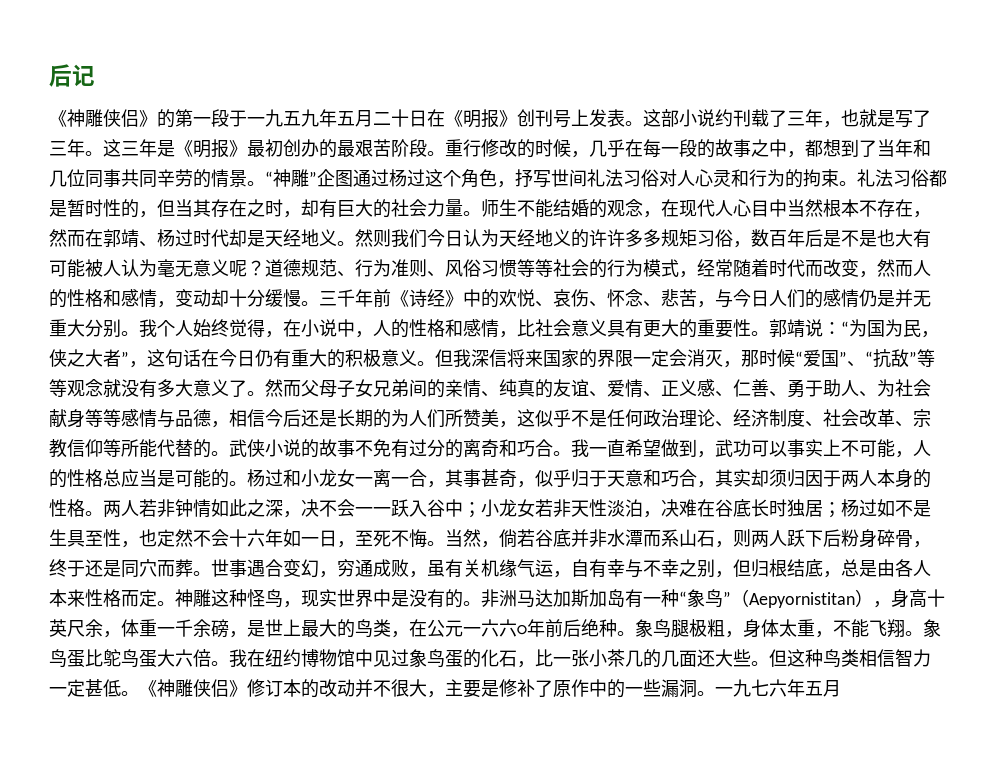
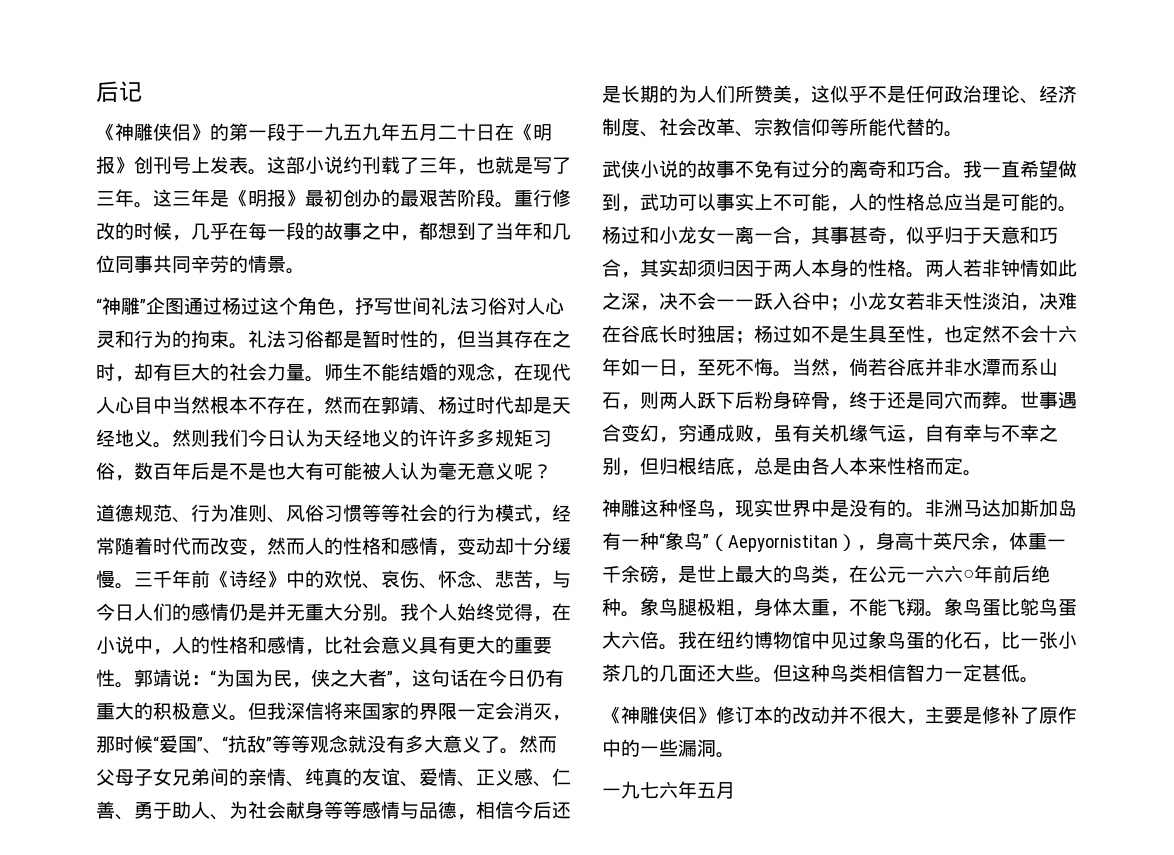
(265, 183) none -> (305, 271) //
(265, 268) none -> (552, 471) //
(229, 453) none -> (963, 134) //
(175, 603) none -> (982, 473) //
(139, 693) none -> (1039, 680) //
(715, 693) none -> (735, 755) //

